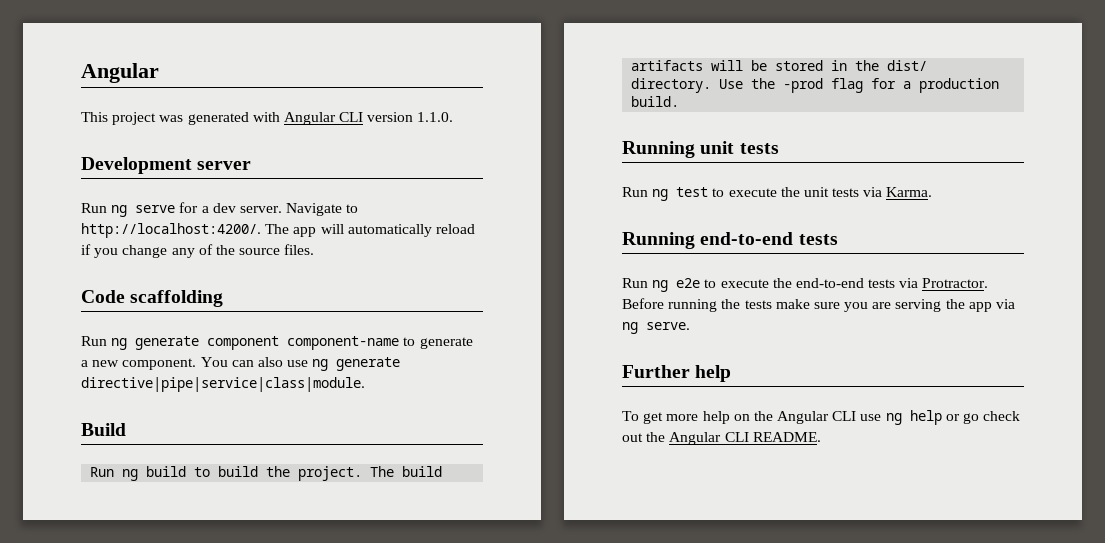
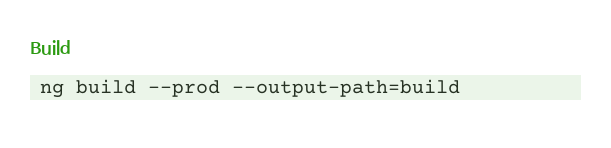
[81,63,159,83] [81,112,454,125] [81,157,252,174] [81,202,359,217] [81,223,475,238] [81,244,315,258] [81,290,224,307] [81,336,473,350] [81,357,401,371] [81,377,365,392] Angular // This project was generated with Angular CLI version 1.1.0. // Development server // Run ng serve for a dev server. Navigate to http://localhost:4200/. The app will automatically reload if you change any of the source files. // Code scaffolding // Run ng generate component component-name to generate a new component. You can also use ng generate directive|pipe|service|class|module. // -> (30, 47) none
[90,467,115,477] Run -> (71, 47) none
[194,466,443,481] [631,60,928,71] [631,78,1000,93] [631,96,680,107] [622,141,779,158] [622,187,933,201] [622,232,838,249] [622,278,989,292] [622,298,1016,312] [622,322,690,334] [622,365,732,382] [622,410,1021,425] [622,432,821,445] to build the project. The build artifacts will be stored in the dist/ directory. Use the -prod flag for a production build. // Running unit tests // Run ng test to execute the unit tests via Karma. // Running end-to-end tests // Run ng e2e to execute the end-to-end tests via Protractor. Before running the tests make sure you are serving the app via ng serve. // Further help // To get more help on the Angular CLI use ng help or go check out the Angular CLI README. -> [147,79,460,97] --prod --output-path=build

